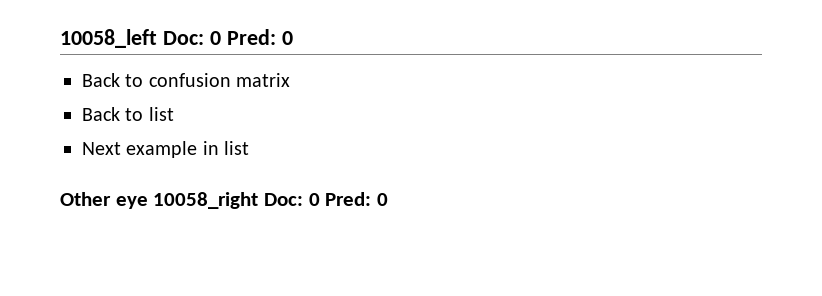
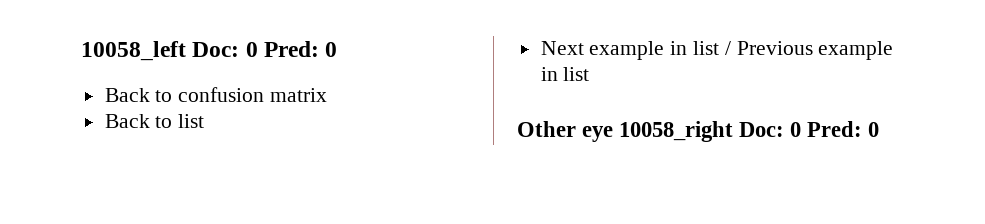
(250, 148) none -> [724,41,894,60] [540,67,590,81] / Previous example in list

